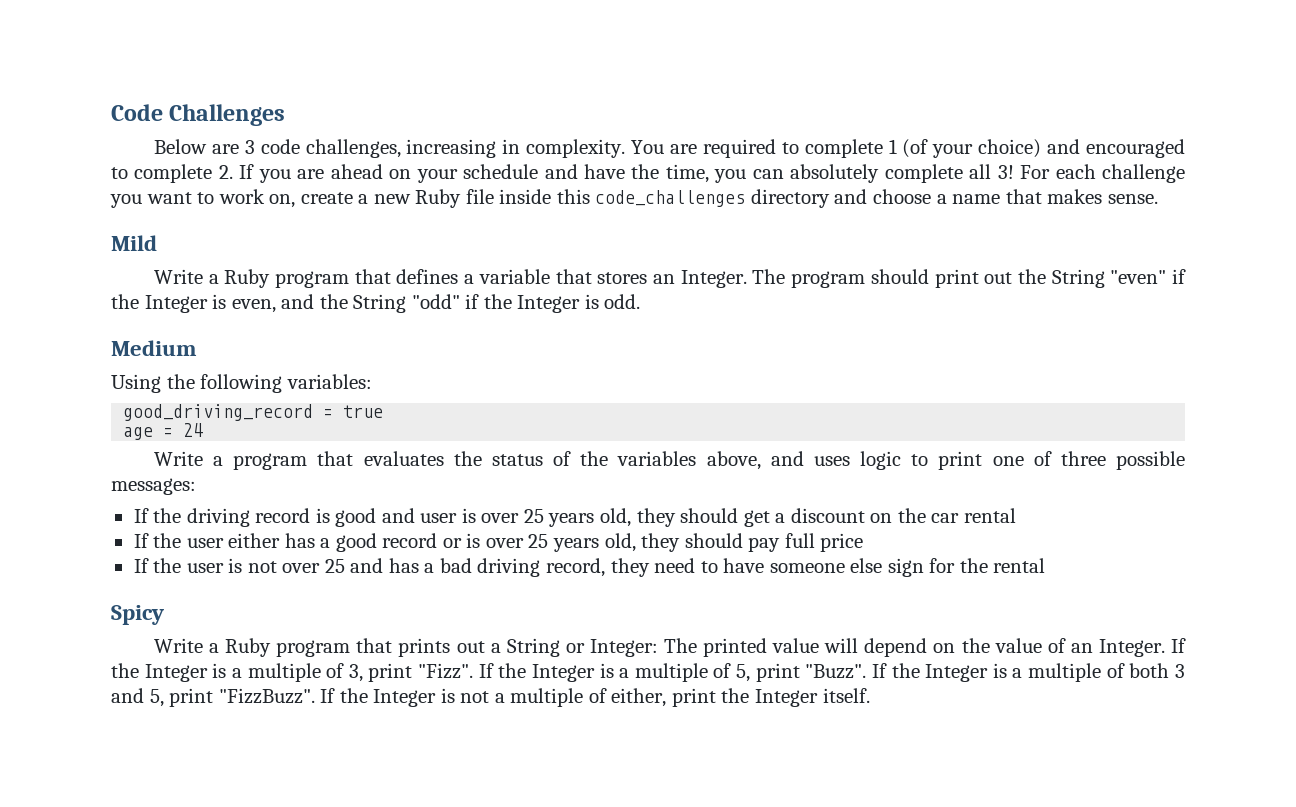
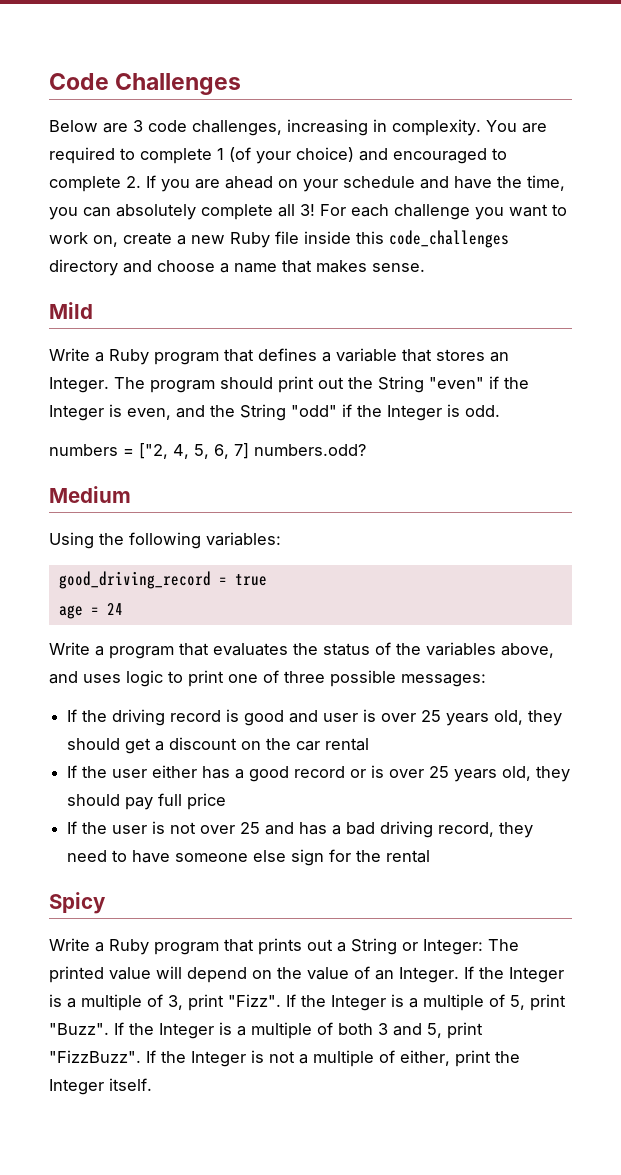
(641, 301) none -> [49,443,366,459] // numbers = ["2, 4, 5, 6, 7] numbers.odd?

